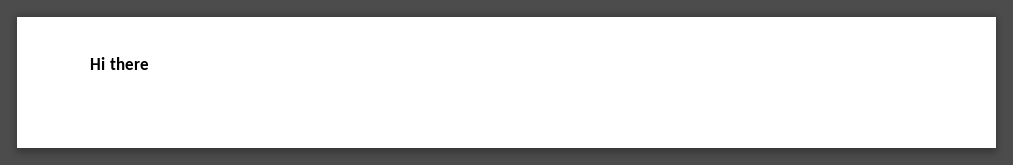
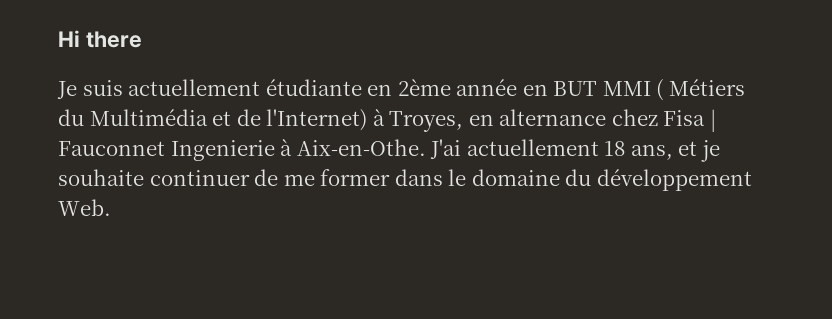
(149, 63) none -> [57,79,745,101] [58,109,716,132] [58,139,720,162] [58,169,752,191] [58,199,111,216] // Je suis actuellement étudiante en 2ème année en BUT MMI ( Métiers du Multimédia et de l'Internet) à Troyes, en alternance chez Fisa | Fauconnet Ingenierie à Aix-en-Othe. J'ai actuellement 18 ans, et je souhaite continuer de me former dans le domaine du développement Web.

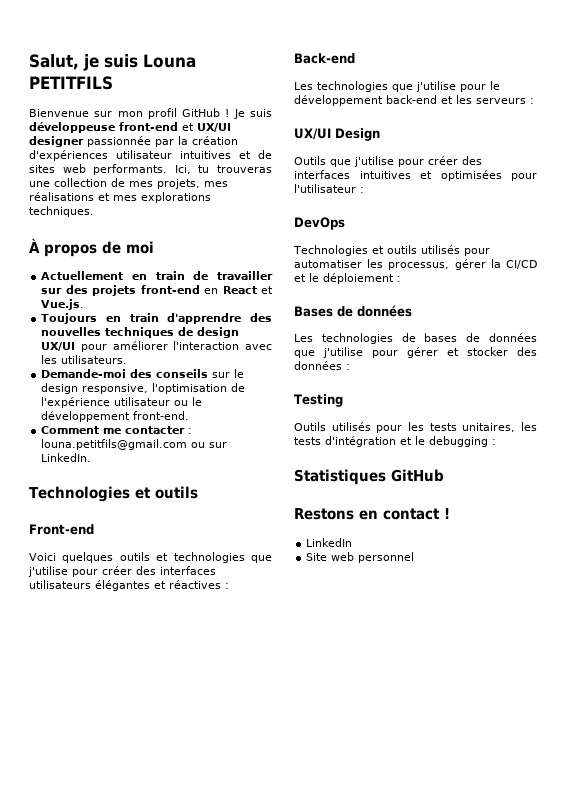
[58,30,142,48] [57,79,745,101] [58,109,716,132] [58,139,720,162] [58,169,752,191] [58,199,111,216] Hi there // Je suis actuellement étudiante en 2ème année en BUT MMI ( Métiers du Multimédia et de l'Internet) à Troyes, en alternance chez Fisa | Fauconnet Ingenierie à Aix-en-Othe. J'ai actuellement 18 ans, et je souhaite continuer de me former dans le domaine du développement Web. -> [29,54,196,71] [29,76,113,90] [29,108,272,119] [29,122,231,133] [29,136,238,147] [29,150,272,161] [29,164,272,175] [29,178,228,189] [29,192,211,203] [29,206,94,217] [29,238,154,257] [41,271,273,280] [41,285,274,296] [41,299,85,310] [41,313,272,324] [41,327,240,338] [41,341,272,352] [41,355,128,364] [41,369,245,378] [41,383,246,394] [41,397,203,408] [41,411,190,422] [41,426,193,434] [41,439,228,450] [41,453,92,462] [29,486,198,502] [29,524,94,535] [29,552,272,563] [28,566,216,577] [29,580,229,591] [294,53,355,64] [294,81,500,92] [294,95,534,106] [294,128,380,141] [294,156,482,167] [294,170,537,181] [294,184,364,193] [294,217,345,230] [293,245,490,256] [294,259,537,270] [294,273,401,284] [294,305,412,317] [294,333,537,344] [294,347,537,358] [294,361,350,370] [294,394,343,407] [294,422,537,433] [294,436,496,447] [294,469,444,485] [294,508,450,520] [306,538,353,547] [306,552,415,563] Salut, je suis Louna PETITFILS // Bienvenue sur mon profil GitHub ! Je suis développeuse front-end et UX/UI designer passionnée par la création d'expériences utilisateur intuitives et de sites web performants. Ici, tu trouveras une collection de mes projets, mes réalisations et mes explorations techniques. // À propos de moi // Actuellement en train de travailler sur des projets front-end en React et Vue.js. // Toujours en train d'apprendre des nouvelles techniques de design UX/UI pour améliorer l'interaction avec les utilisateurs. // Demande-moi des conseils sur le design responsive, l'optimisation de l'expérience utilisateur ou le développement front-end. // Comment me contacter : louna.petitfils@gmail.com ou sur LinkedIn. // Technologies et outils // Front-end // Voici quelques outils et technologies que j'utilise pour créer des interfaces utilisateurs élégantes et réactives : // Back-end // Les technologies que j'utilise pour le développement back-end et les serveurs : // UX/UI Design // Outils que j'utilise pour créer des interfaces intuitives et optimisées pour l'utilisateur : // DevOps // Technologies et outils utilisés pour automatiser les processus, gérer la CI/CD et le déploiement : // Bases de données // Les technologies de bases de données que j'utilise pour gérer et stocker des données : // Testing // Outils utilisés pour les tests unitaires, les tests d'intégration et le debugging : // Statistiques GitHub // Restons en contact ! // LinkedIn // Site web personnel

